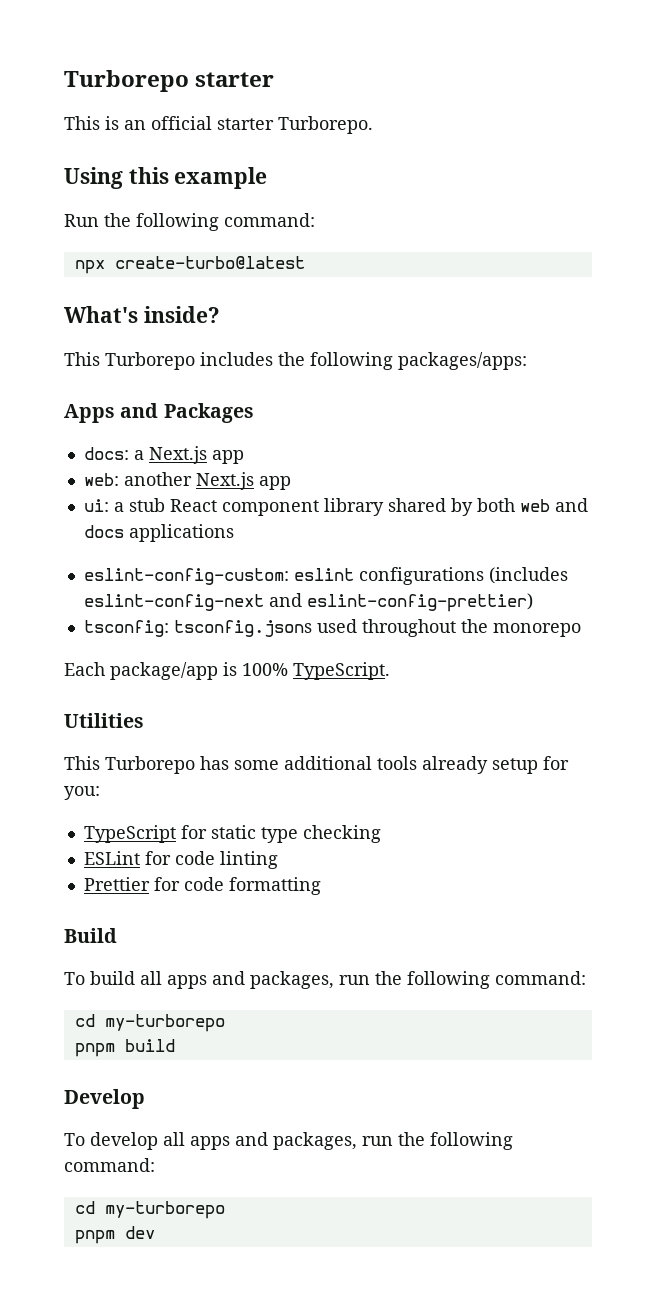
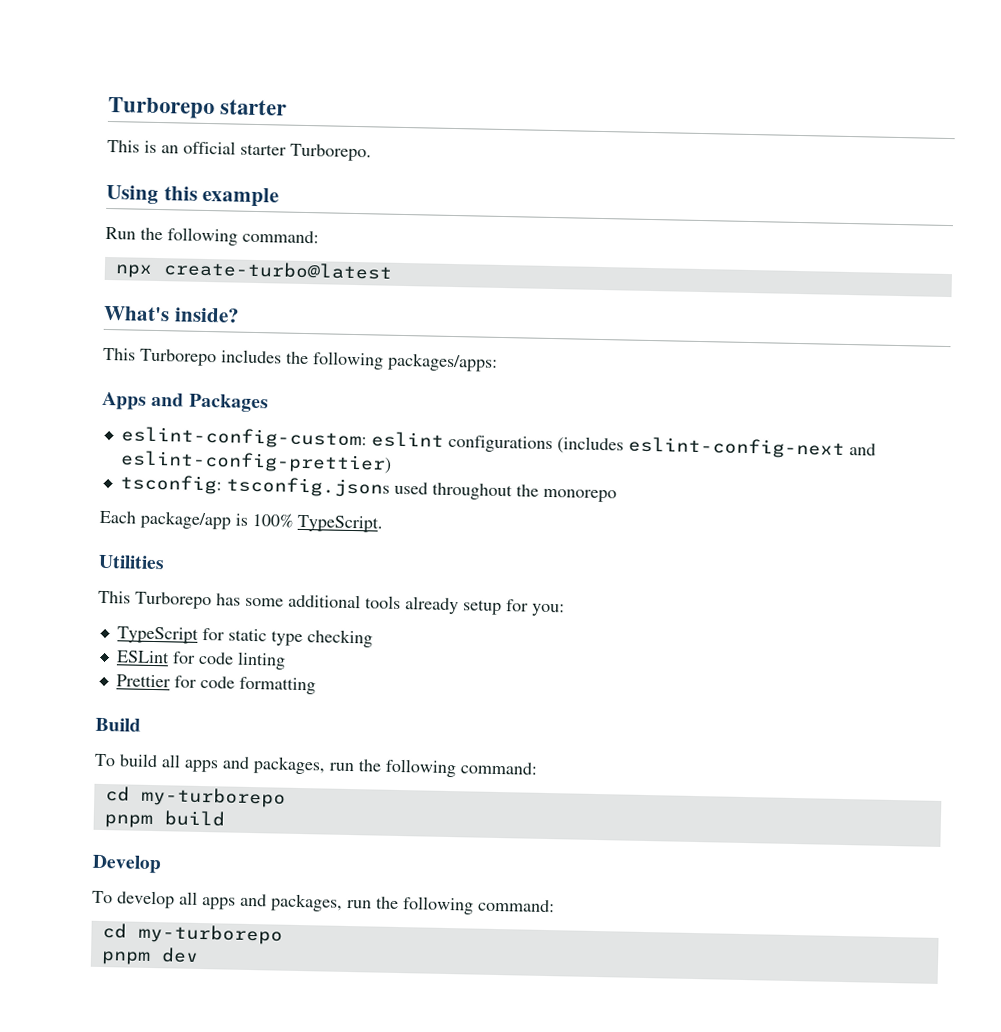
[83,446,244,464] [83,472,291,490] [83,498,588,516] [83,524,234,542] // docs: a Next.js app // web: another Next.js app // ui: a stub React component library shared by both web and docs applications -> (269, 403) none

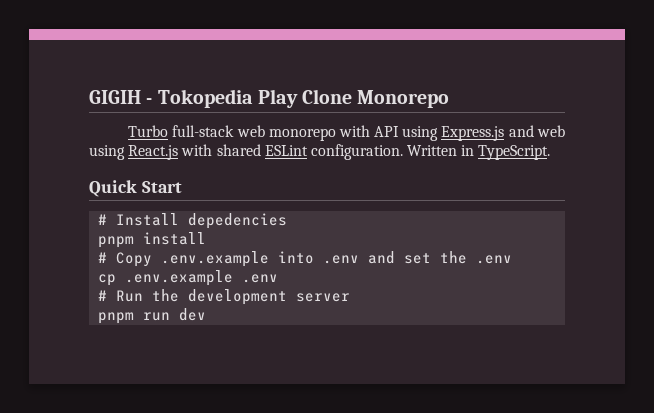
[107,96,288,120] [107,139,372,162] [106,184,280,208] [105,226,319,246] [114,260,393,280] [103,305,240,323] [103,347,498,372] [102,391,269,413] [120,426,876,459] [119,450,392,474] [119,474,617,503] [99,510,383,533] [98,554,165,570] [98,590,565,617] [116,626,373,648] [115,650,286,670] [115,674,316,695] [95,717,141,732] [94,753,538,778] [104,786,286,808] [103,810,225,829] [92,854,162,874] [92,890,555,915] [101,923,283,945] [100,951,151,965] Turborepo starter // This is an official starter Turborepo. // Using this example // Run the following command: // npx create-turbo@latest // What's inside? // This Turborepo includes the following packages/apps: // Apps and Packages // eslint-config-custom: eslint configurations (includes eslint-config-next and eslint-config-prettier) // tsconfig: tsconfig.jsons used throughout the monorepo // Each package/app is 100% TypeScript. // Utilities // This Turborepo has some additional tools already setup for you: // TypeScript for static type checking // ESLint for code linting // Prettier for code formatting // Build // To build all apps and packages, run the following command: // cd my-turborepo // pnpm build // Develop // To develop all apps and packages, run the following command: // cd my-turborepo // pnpm -> [89,89,450,108] [128,125,565,141] [89,144,551,160] [89,180,182,197] [98,213,288,229] [98,232,207,248] [98,251,513,267] [98,270,279,286] [98,289,351,305] [98,312,171,324] GIGIH - Tokopedia Play Clone Monorepo // Turbo full-stack web monorepo with API using Express.js and web using React.js with shared ESLint configuration. Written in TypeScript. // Quick Start // # Install depedencies // pnpm install // # Copy .env.example into .env and set the .env // cp .env.example .env // # Run the development server // pnpm run

